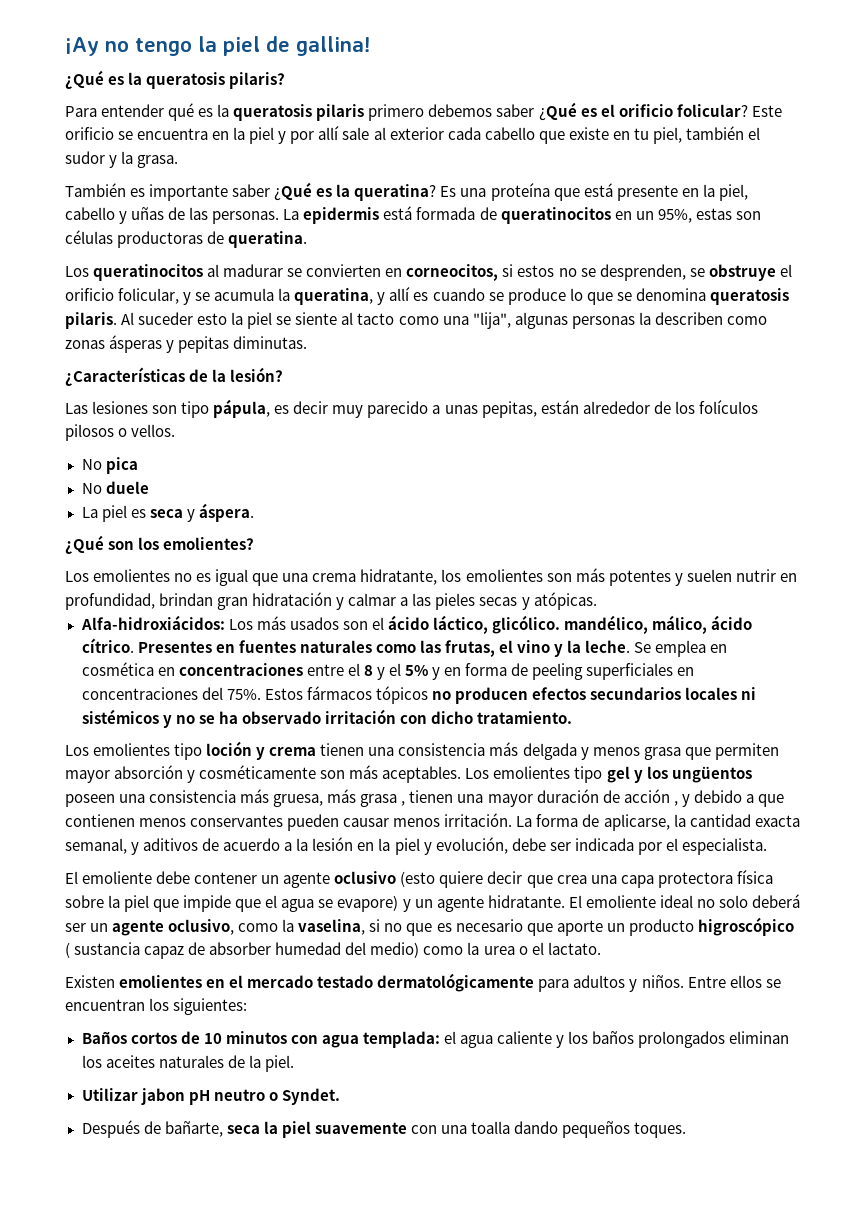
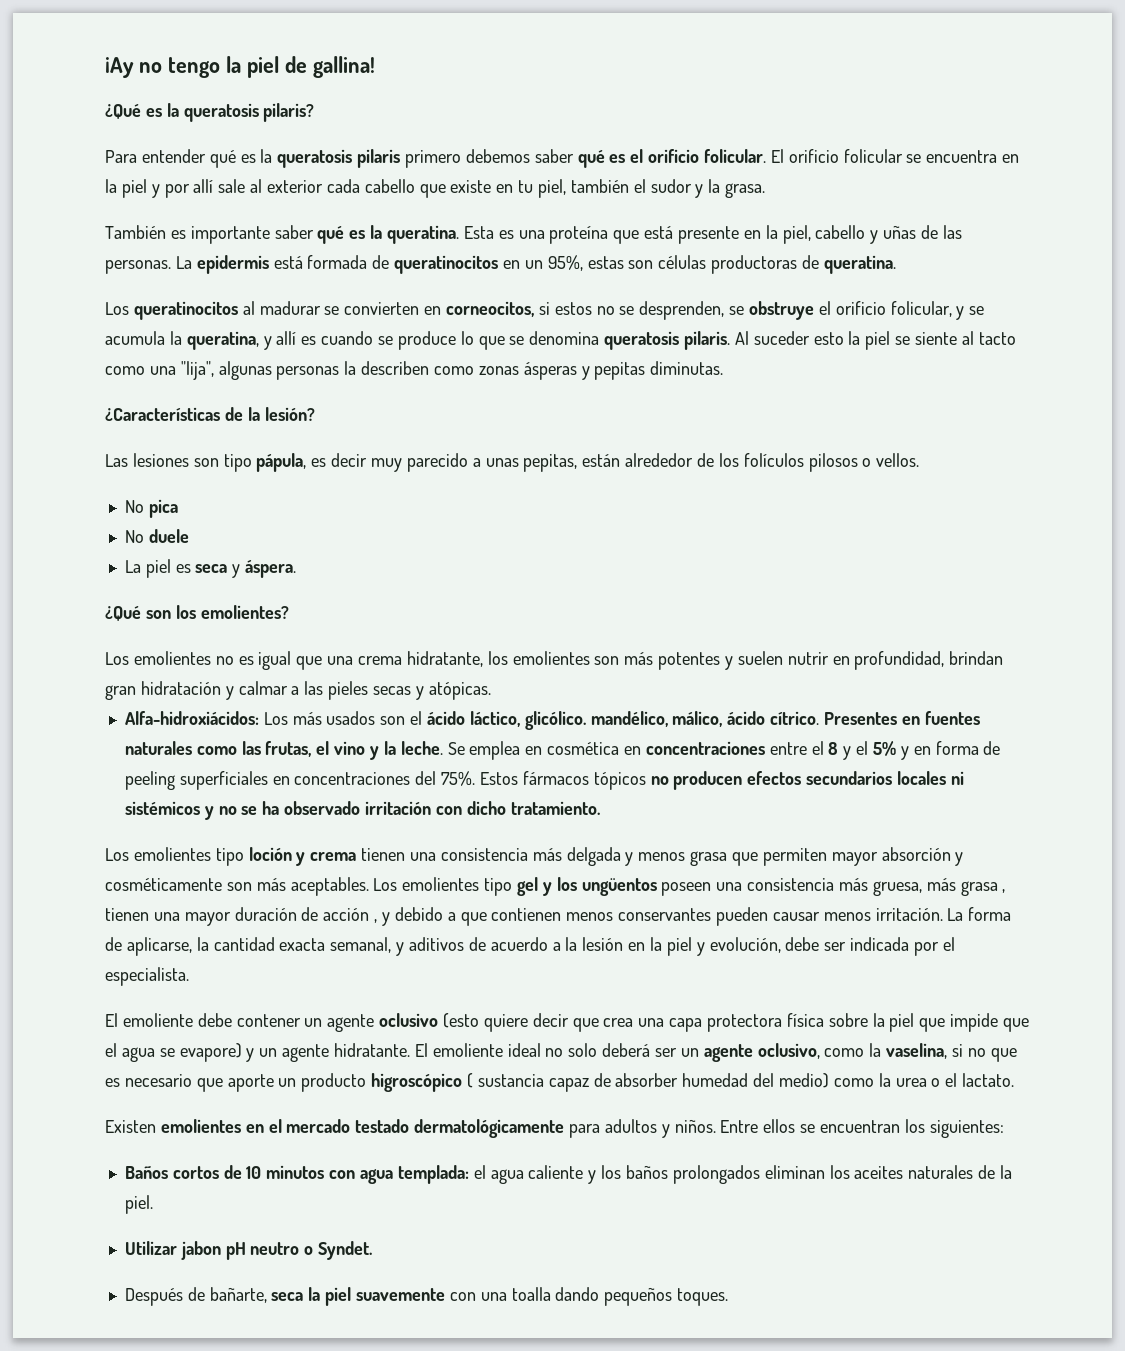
[538,102,577,121] ¿Qué -> [577,150,605,168] qué
[676,104,782,117] [65,127,114,140] folicular? Este orificio -> [704,149,903,163] folicular. El orificio folicular
[274,182,457,201] ¿Qué es la queratina? Es -> [317,225,514,244] qué es la queratina. Esta es

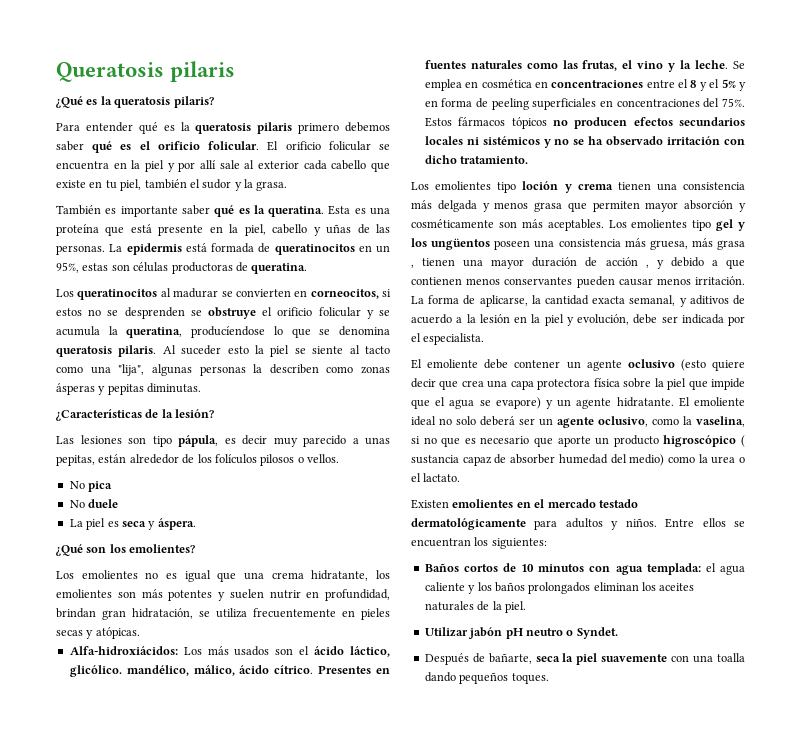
[105,56,375,78] ¡Ay no tengo la piel de gallina! -> [56,61,236,82] Queratosis pilaris
[639,301,725,320] desprenden, -> [124,307,185,319] desprenden
[890,301,952,317] folicular, -> [318,307,361,317] folicular
[263,331,456,350] y allí es cuando se produce -> [191,326,266,338] producíendose
[140,681,324,700] hidratación y calmar a las -> [132,608,355,619] hidratación, se utiliza frecuentemente en
[180,1241,221,1260] jabon -> [468,627,503,639] jabón

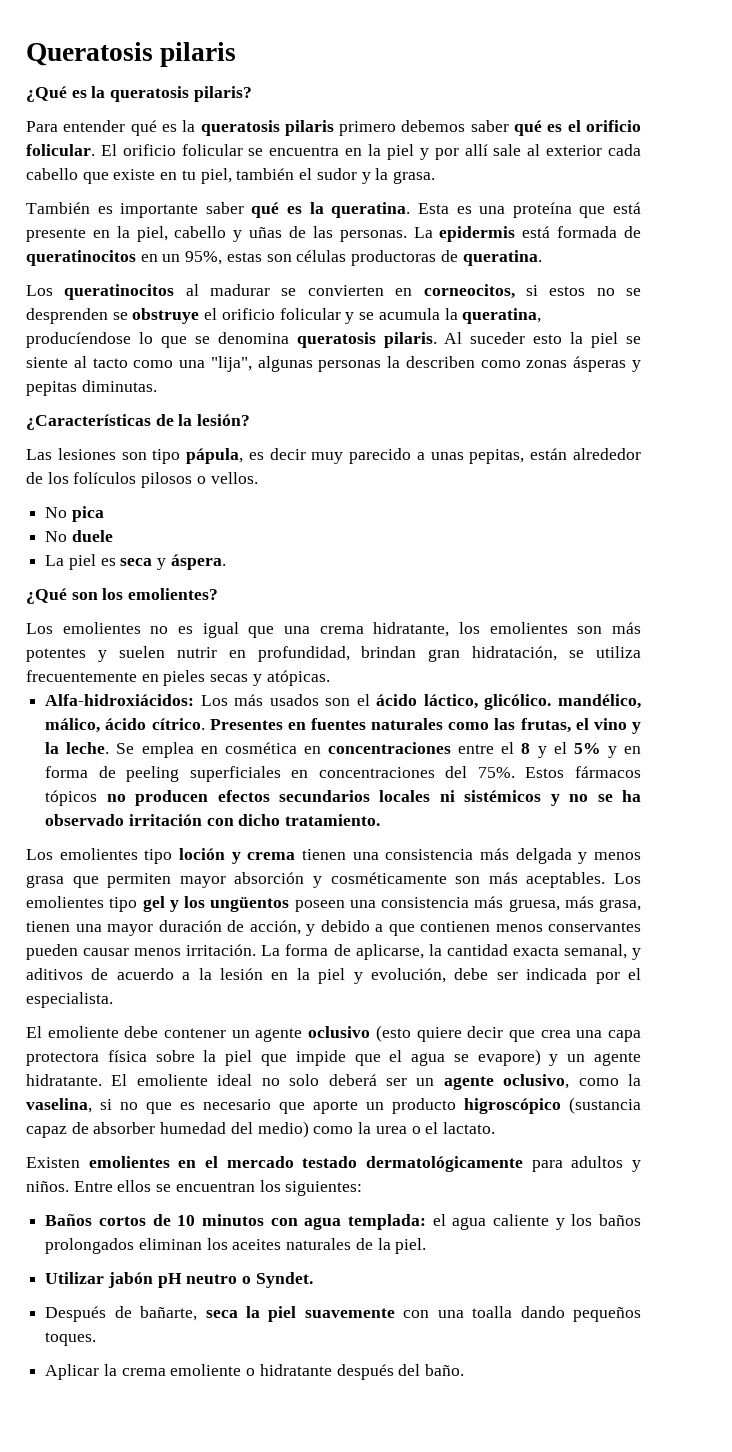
[717,240,745,250] [411,264,414,268] grasa , -> [599,899,641,912] grasa,
[605,257,649,268] acción , -> [249,920,301,935] acción,
[741,435,745,447] [411,455,459,464] ( sustancia -> [569,1097,641,1114] (sustancia
(549, 678) none -> [45,1364,465,1380] // Aplicar la crema emoliente o hidratante después del baño.

